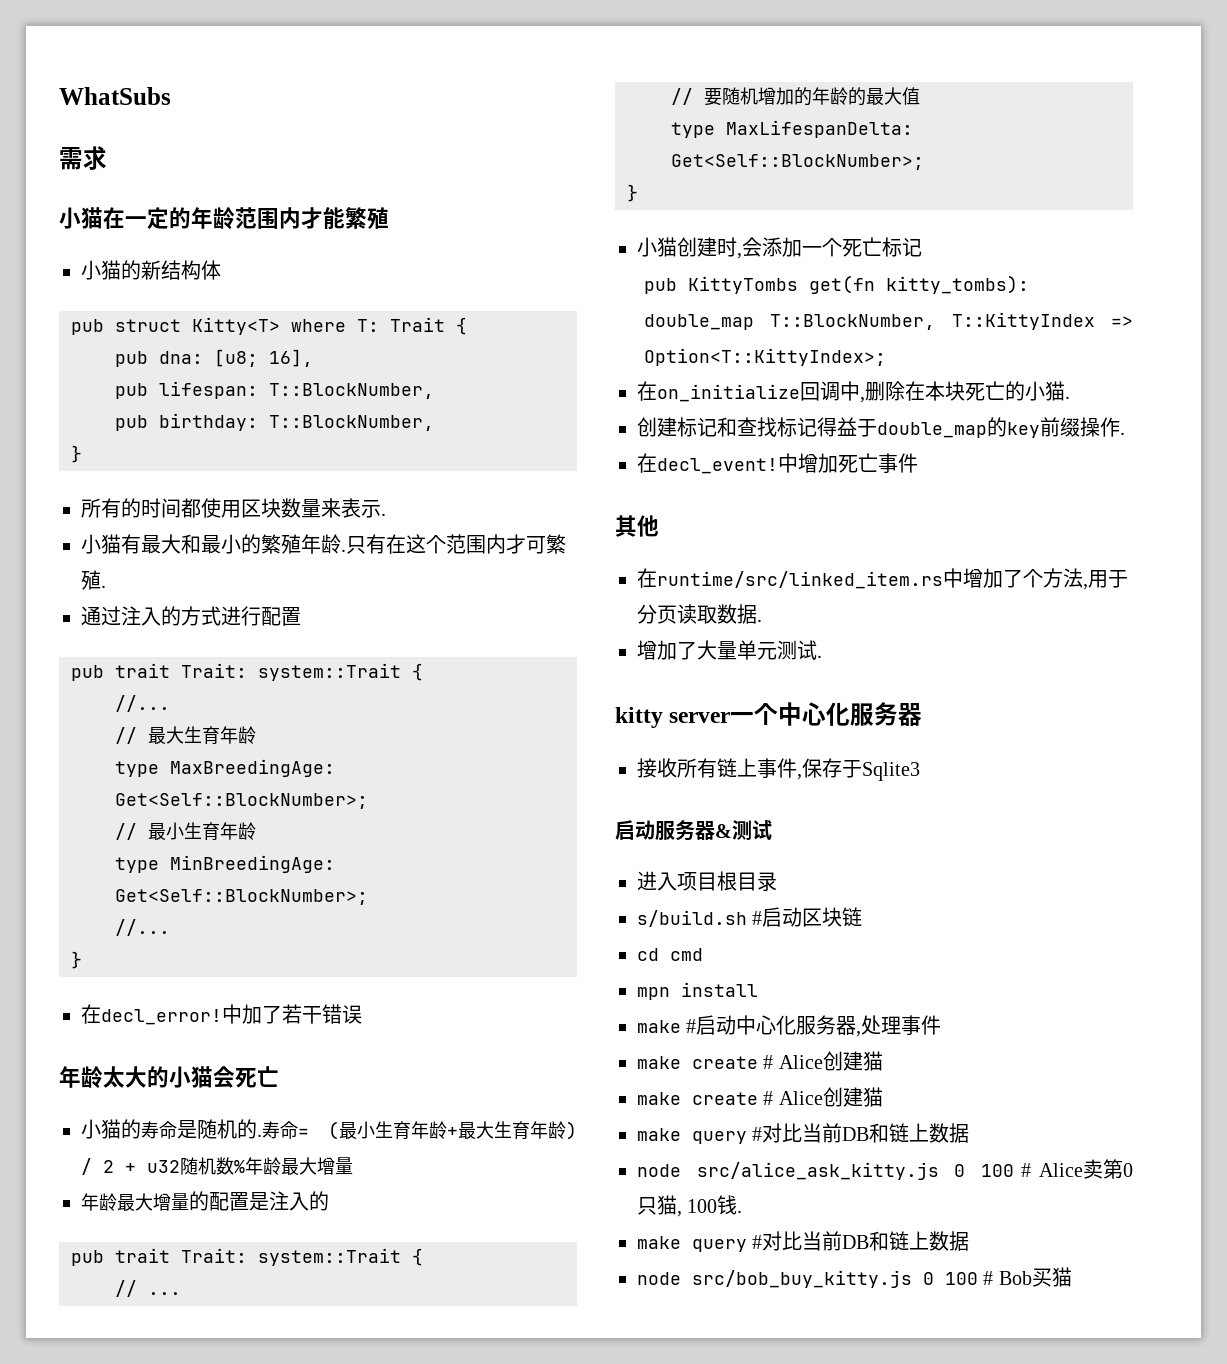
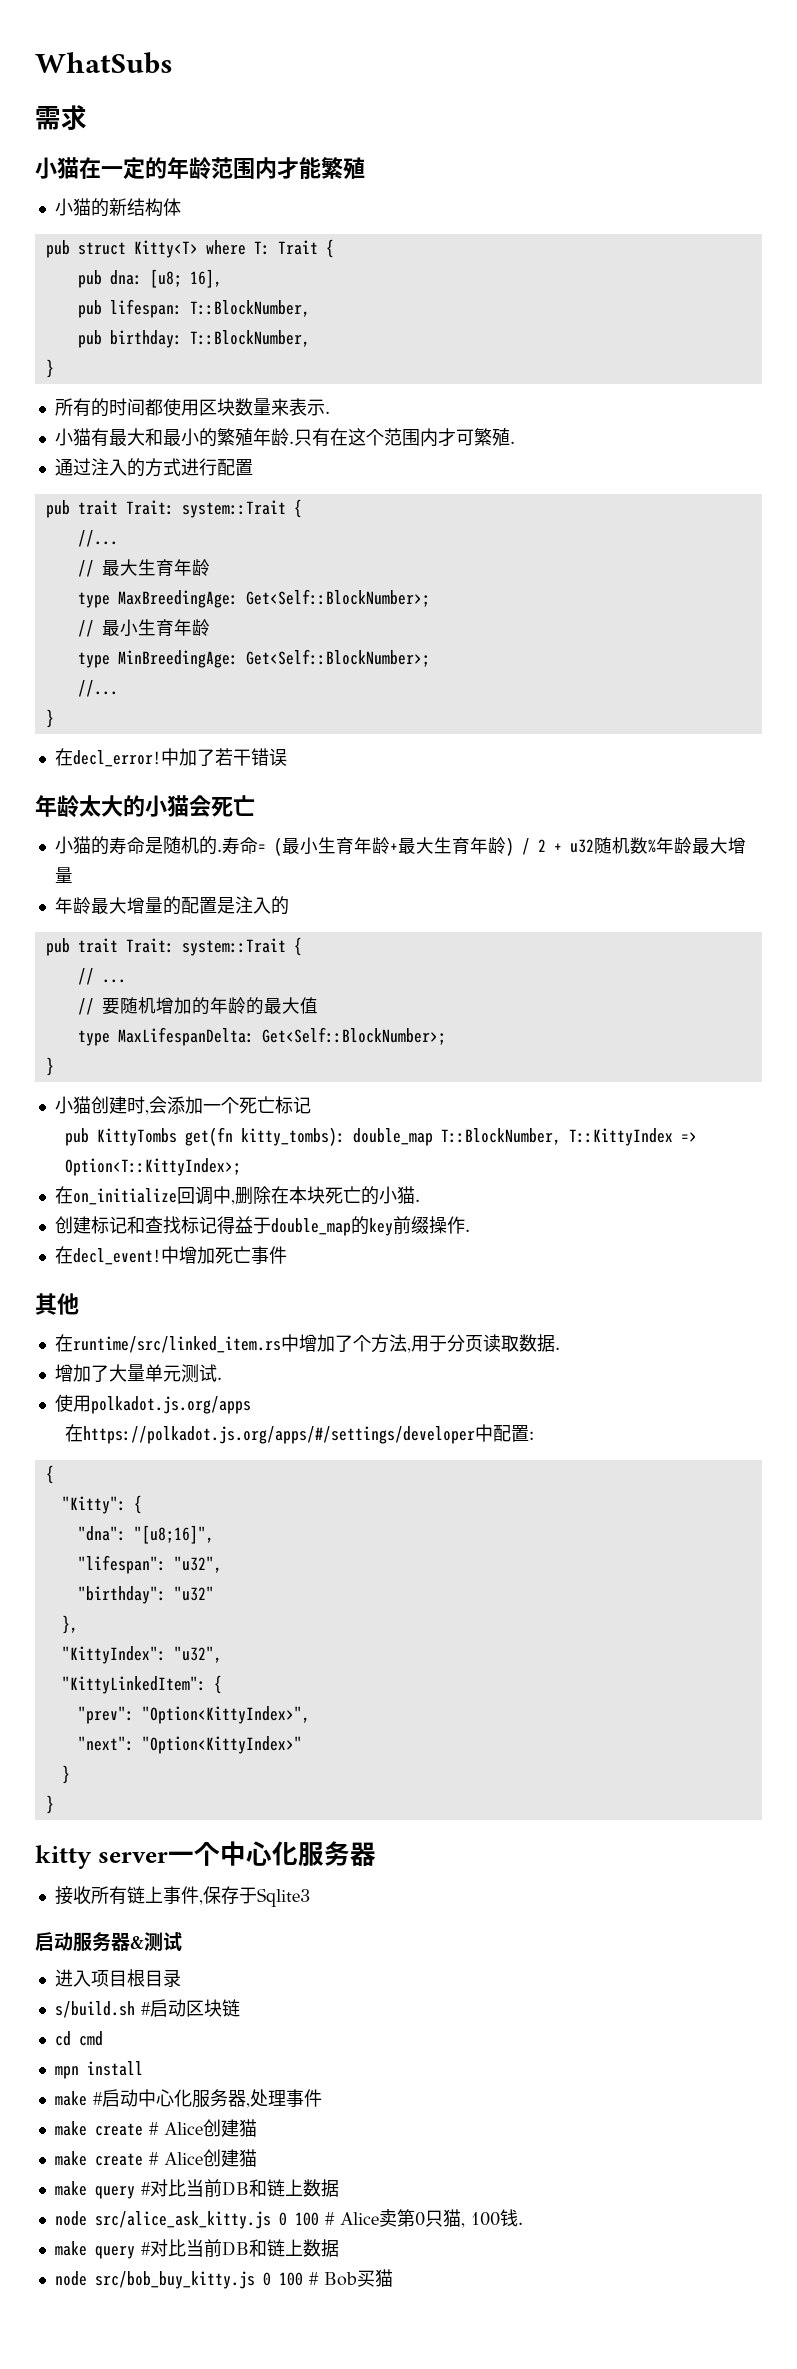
(822, 656) none -> [54,1394,251,1414] [65,1424,535,1444] [45,1465,54,1484] [61,1495,142,1514] [77,1525,214,1544] [77,1555,222,1574] [77,1586,214,1604] [61,1615,78,1634] [61,1646,222,1664] [61,1675,222,1694] [77,1706,310,1724] [77,1736,302,1754] [61,1765,70,1784] [45,1795,54,1814] // 使用polkadot.js.org/apps // 在https://polkadot.js.org/apps/#/settings/developer中配置: // { // "Kitty": { // "dna": "[u8;16]", // "lifespan": "u32", // "birthday": "u32" // }, // "KittyIndex": "u32", // "KittyLinkedItem": { // "prev": "Option<KittyIndex>", // "next": "Option<KittyIndex>" // } // }

